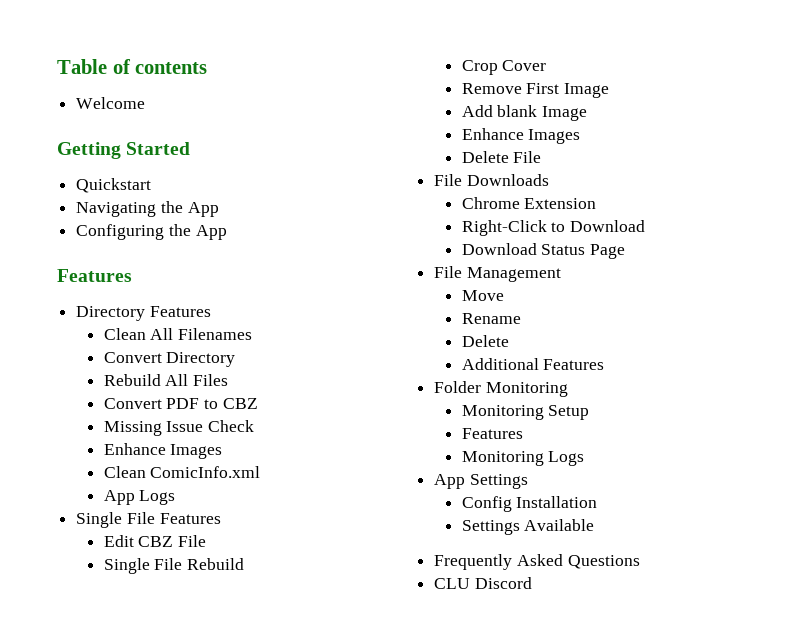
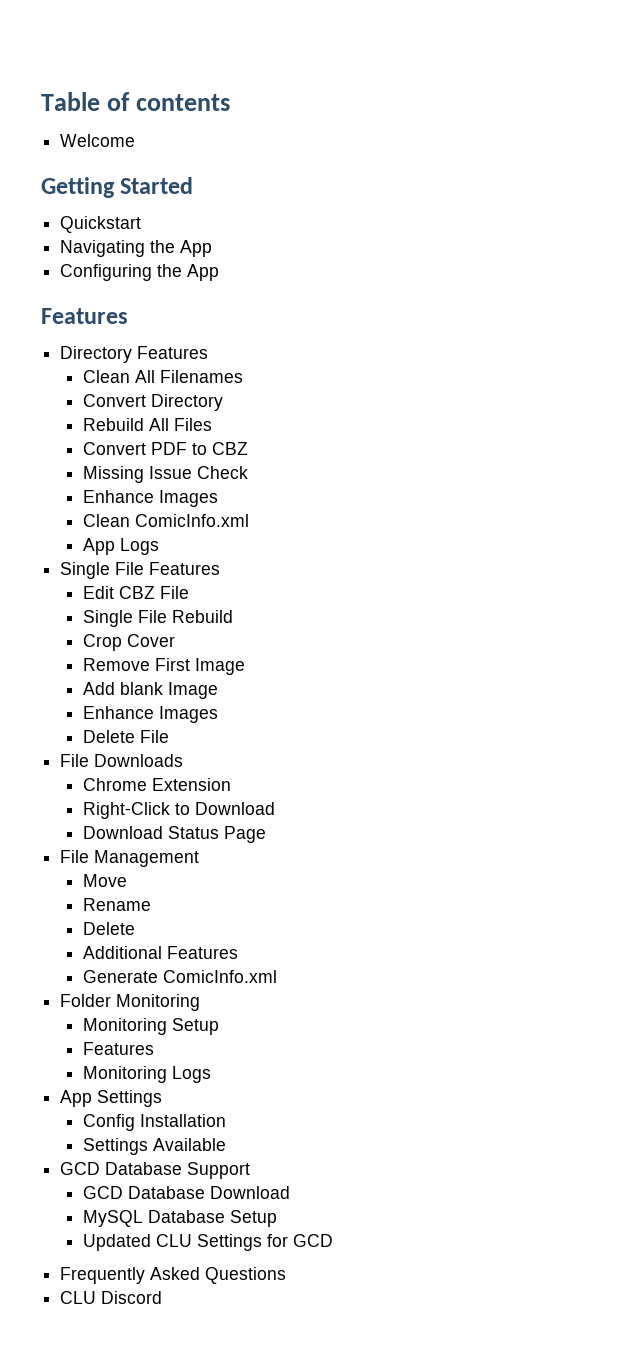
(605, 364) none -> [83,970,278,983] // Generate ComicInfo.xml
(595, 525) none -> [60,1162,251,1179] [83,1186,291,1199] [83,1210,278,1227] [83,1234,334,1251] // GCD Database Support // GCD Database Download // MySQL Database Setup // Updated CLU Settings for GCD

